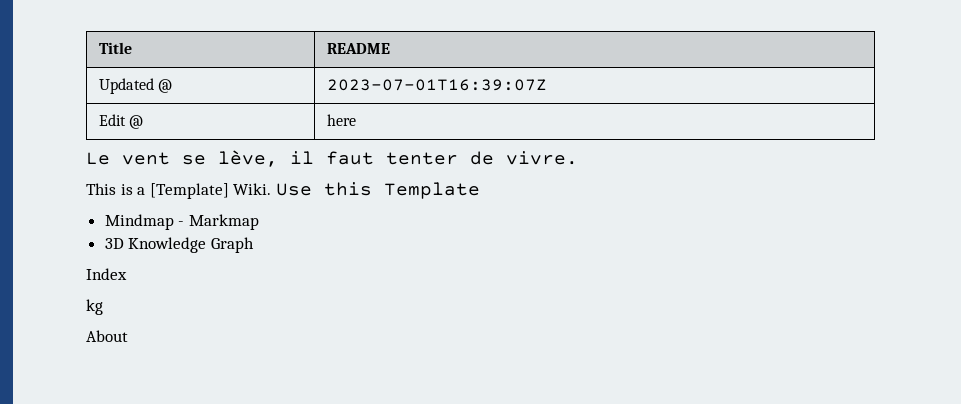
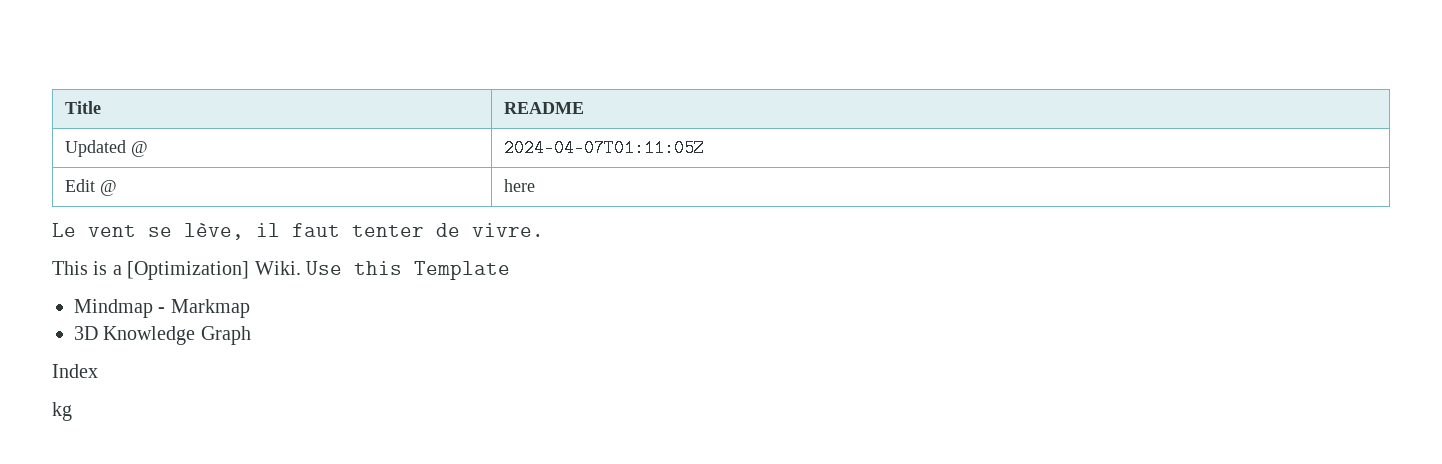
[326,79,547,91] 2023-07-01T16:39:07Z -> [503,139,704,157] 2024-04-07T01:11:05Z
[149,183,229,199] [Template] -> [127,261,250,280] [Optimization]
[86,330,128,342] // About -> (72, 411) none

